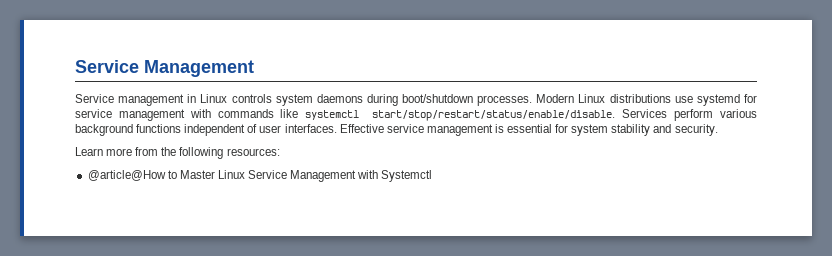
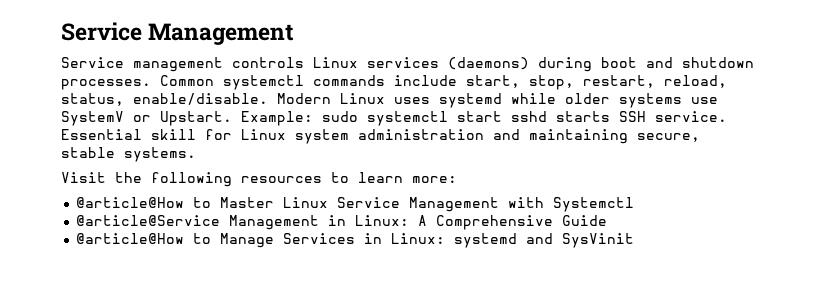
[187,94,757,106] [75,109,757,121] [75,124,718,136] [75,147,280,159] in Linux controls system daemons during boot/shutdown processes. Modern Linux distributions use systemd for service management with commands like systemctl start/stop/restart/status/enable/disable. Services perform various background functions independent of user interfaces. Effective service management is essential for system stability and security. // Learn more from the following resources: -> [232,57,754,72] [61,75,727,90] [61,93,718,108] [61,111,727,126] [61,129,700,144] [61,147,196,162] [61,172,457,187] controls Linux services (daemons) during boot and shutdown processes. Common systemctl commands include start, stop, restart, reload, status, enable/disable. Modern Linux uses systemd while older systems use SystemV or Upstart. Example: sudo systemctl start sshd starts SSH service. Essential skill for Linux system administration and maintaining secure, stable systems. // Visit the following resources to learn more:
(433, 176) none -> [76,215,608,230] [76,233,635,248] // @article@Service Management in Linux: A Comprehensive Guide // @article@How to Manage Services in Linux: systemd and SysVinit

